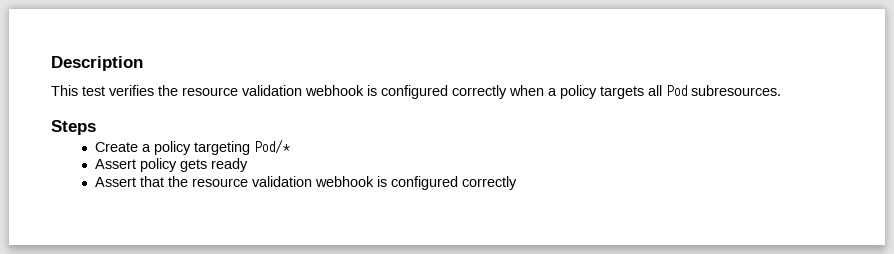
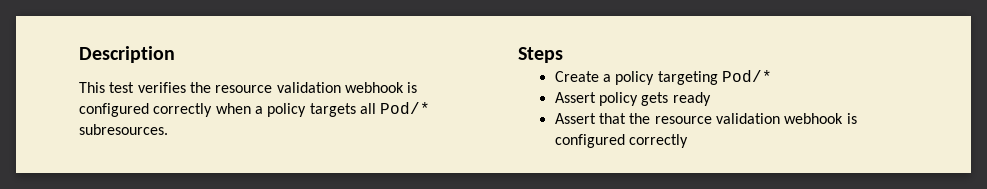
[666,85,687,96] Pod -> [380,102,431,114] Pod/*

